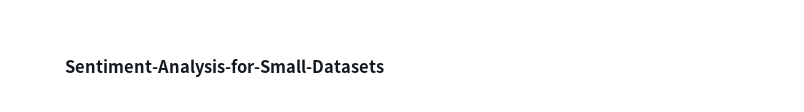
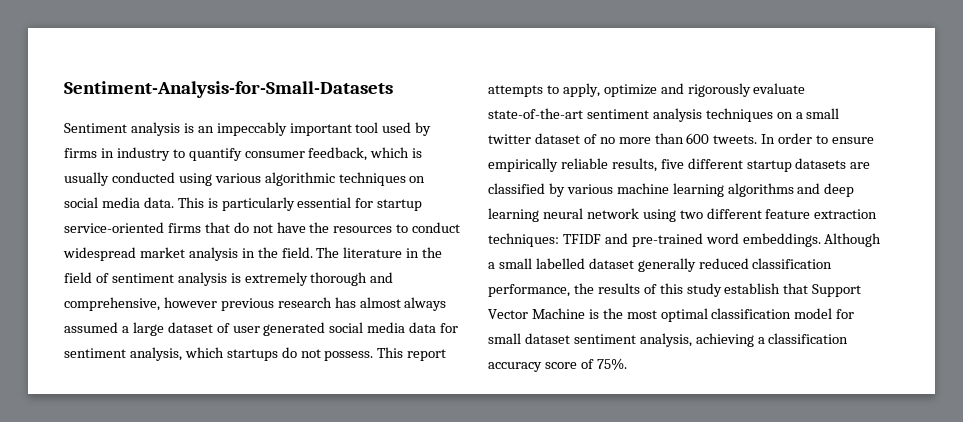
(384, 68) none -> [64,122,432,136] [64,147,423,161] [64,172,426,186] [64,197,423,211] [64,222,461,233] [63,247,443,261] [64,272,394,286] [64,297,447,311] [64,322,459,336] [64,347,447,361] [488,83,806,97] [488,108,840,122] [488,133,875,144] [488,158,871,172] [488,183,855,197] [488,208,878,222] [488,233,882,247] [488,258,833,272] [488,283,862,297] [488,308,855,322] [488,333,849,347] [488,358,627,372] // Sentiment analysis is an impeccably important tool used by firms in industry to quantify consumer feedback, which is usually conducted using various algorithmic techniques on social media data. This is particularly essential for startup service-oriented firms that do not have the resources to conduct widespread market analysis in the field. The literature in the field of sentiment analysis is extremely thorough and comprehensive, however previous research has almost always assumed a large dataset of user generated social media data for sentiment analysis, which startups do not possess. This report attempts to apply, optimize and rigorously evaluate state-of-the-art sentiment analysis techniques on a small twitter dataset of no more than 600 tweets. In order to ensure empirically reliable results, five different startup datasets are classified by various machine learning algorithms and deep learning neural network using two different feature extraction techniques: TFIDF and pre-trained word embeddings. Although a small labelled dataset generally reduced classification performance, the results of this study establish that Support Vector Machine is the most optimal classification model for small dataset sentiment analysis, achieving a classification accuracy score of 75%.

